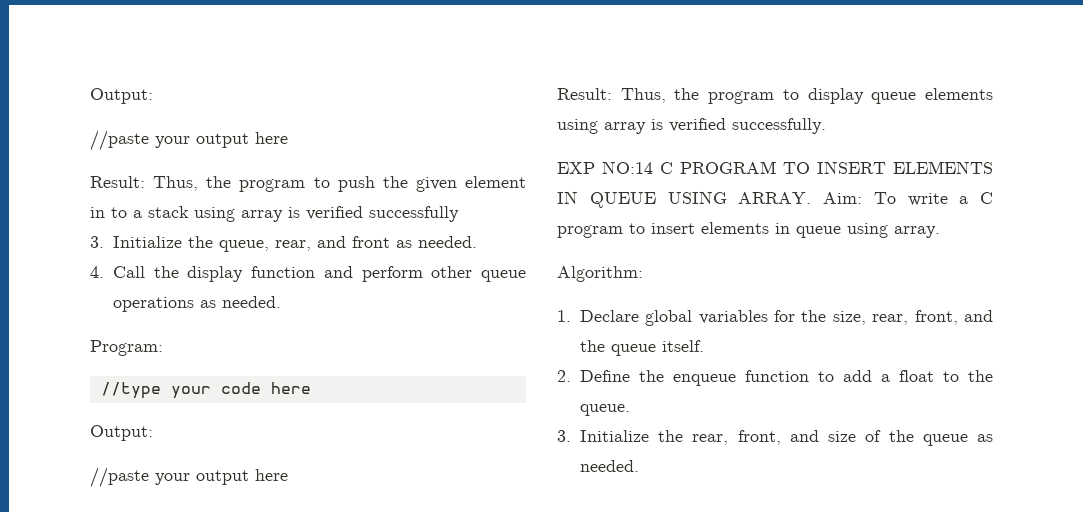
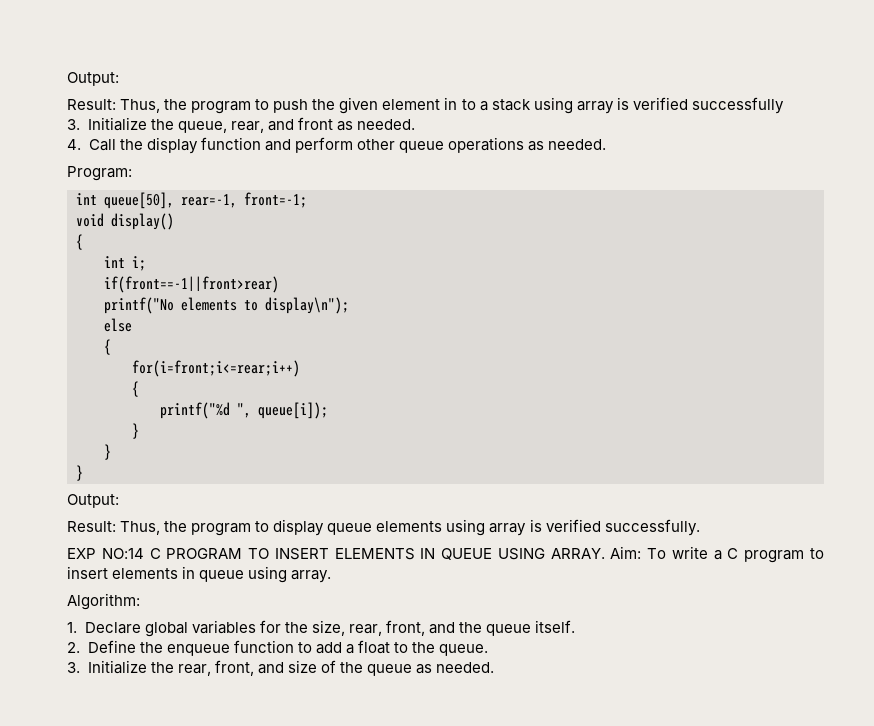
[90,88,153,104] [90,130,288,151] Output: // //paste your output here -> [67,72,119,86] Output:
[100,382,311,399] [90,425,153,441] [90,467,288,488] //type your code here // Output: // //paste your output here -> [76,192,307,209] [76,213,174,230] [76,234,83,250] [104,256,146,271] [104,276,279,293] [104,297,349,314] [104,318,132,332] [104,339,111,355] [132,360,300,377] [132,381,139,397] [160,402,328,419] [132,423,139,439] [104,444,111,460] [76,465,83,481] [67,494,119,508] int queue[50], rear=-1, front=-1; // void display() // { // int i; // if(front==-1||front>rear) // printf("No elements to display\n"); // else // { // for(i=front;i<=rear;i++) // { // printf("%d ", queue[i]); // } // } // } // Output:

